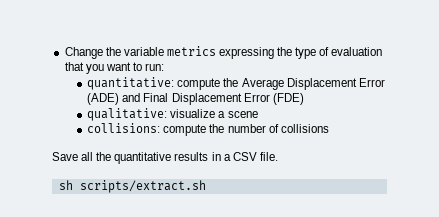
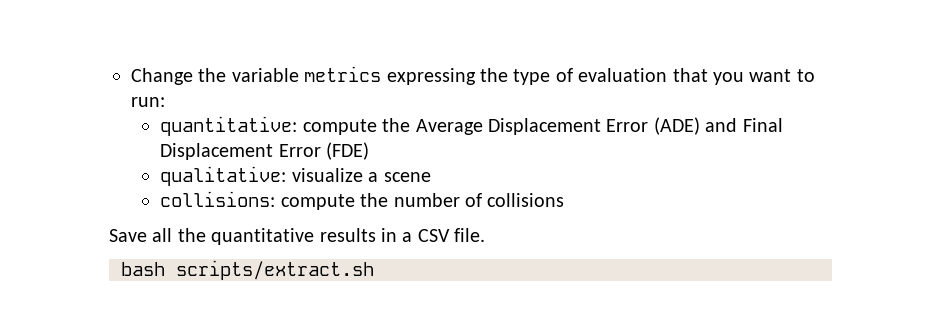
[58,180,73,190] sh -> [121,262,165,276] bash

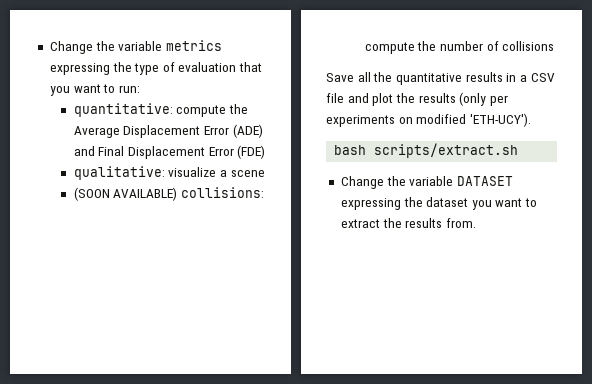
(431, 177) none -> [73,187,178,201] (SOON AVAILABLE)
[454,228,486,242] [121,260,374,280] file. // bash scripts/extract.sh -> [326,92,508,106] [326,113,531,127] [334,143,519,158] [340,176,513,189] [340,197,538,210] [340,218,476,228] file and plot the results (only per experiments on modified 'ETH-UCY'). // bash scripts/extract.sh // Change the variable DATASET expressing the dataset you want to extract the results from.

